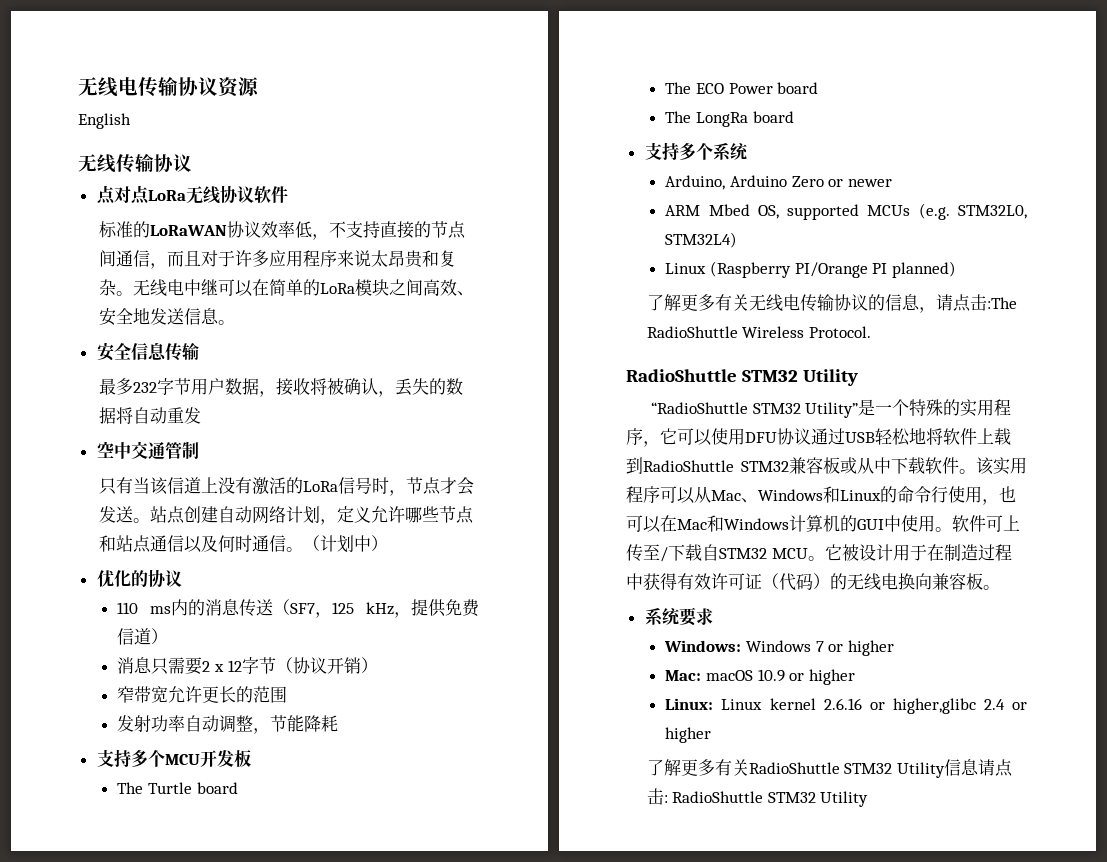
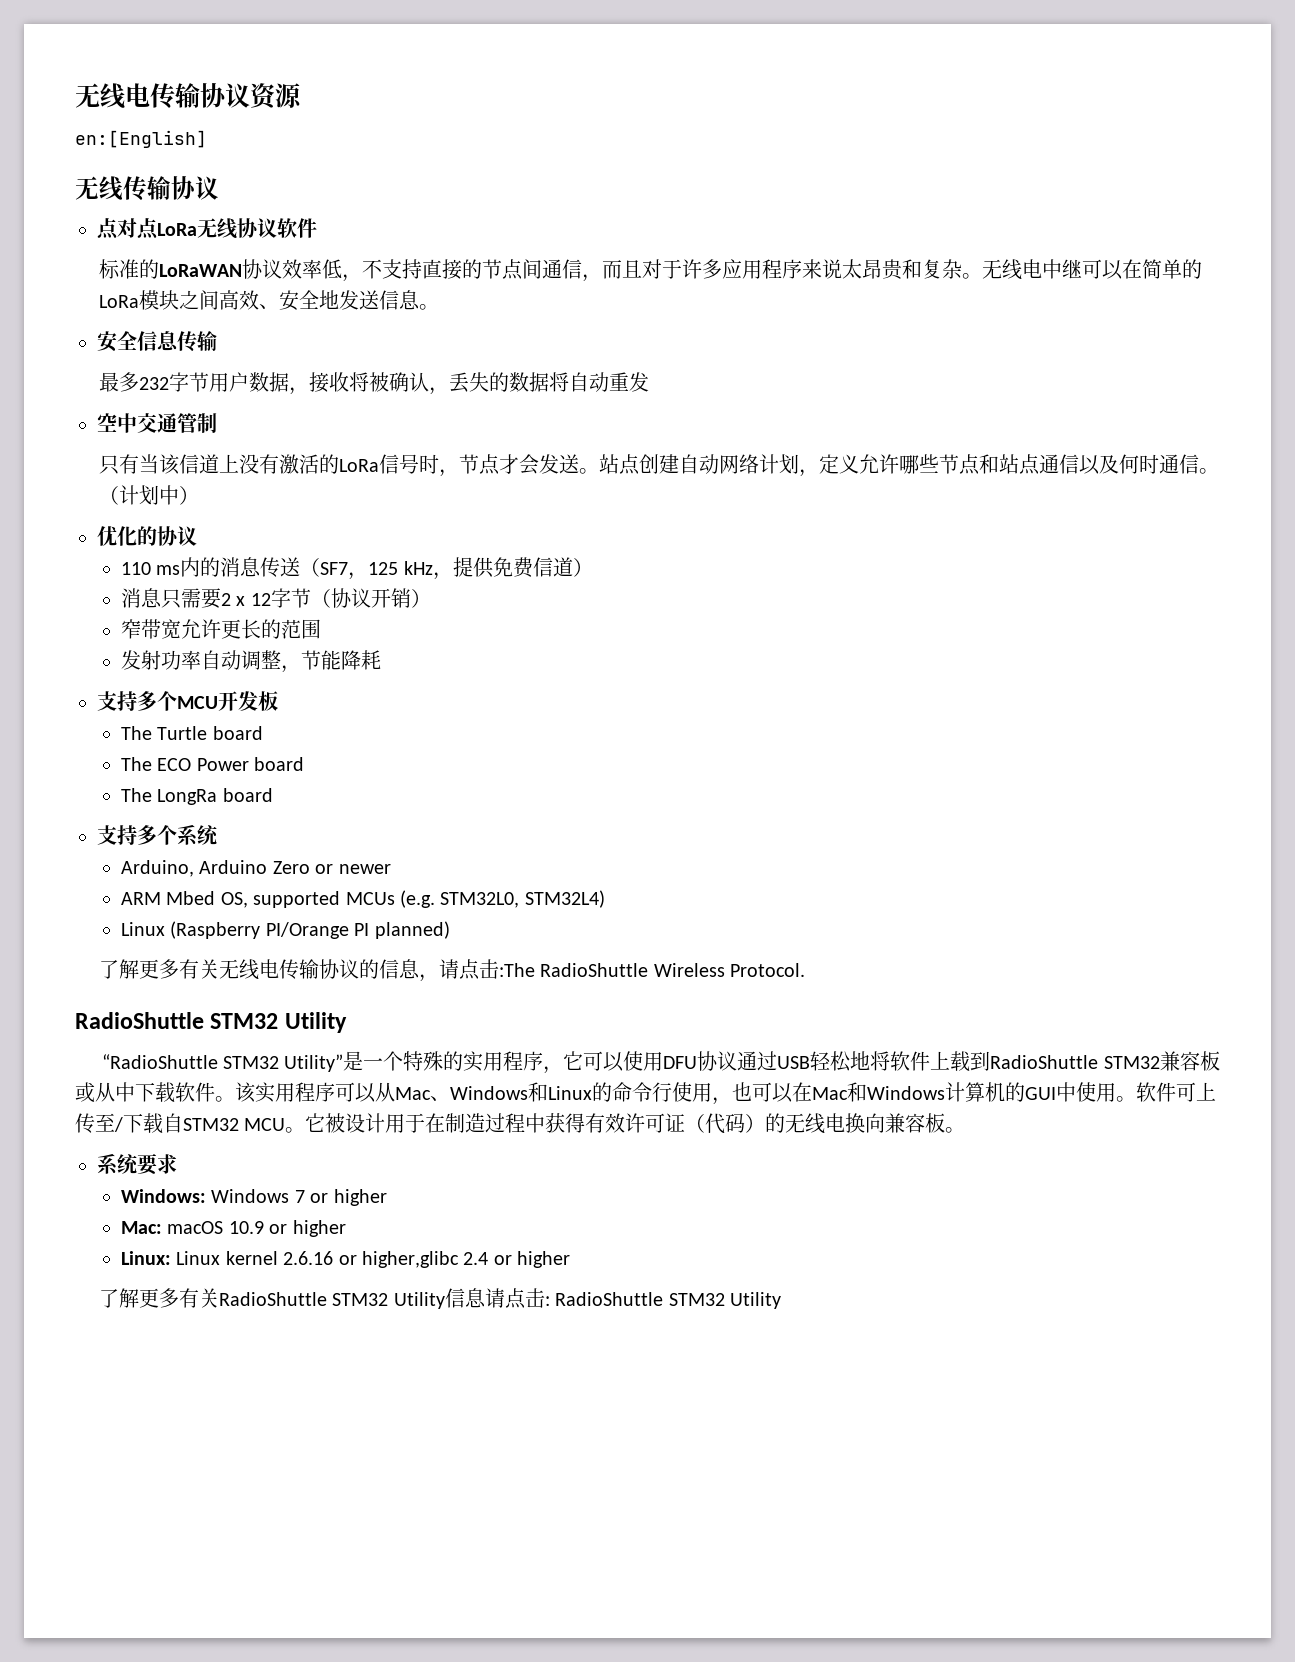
[78,113,131,129] English -> [75,130,207,148] en:[English]

